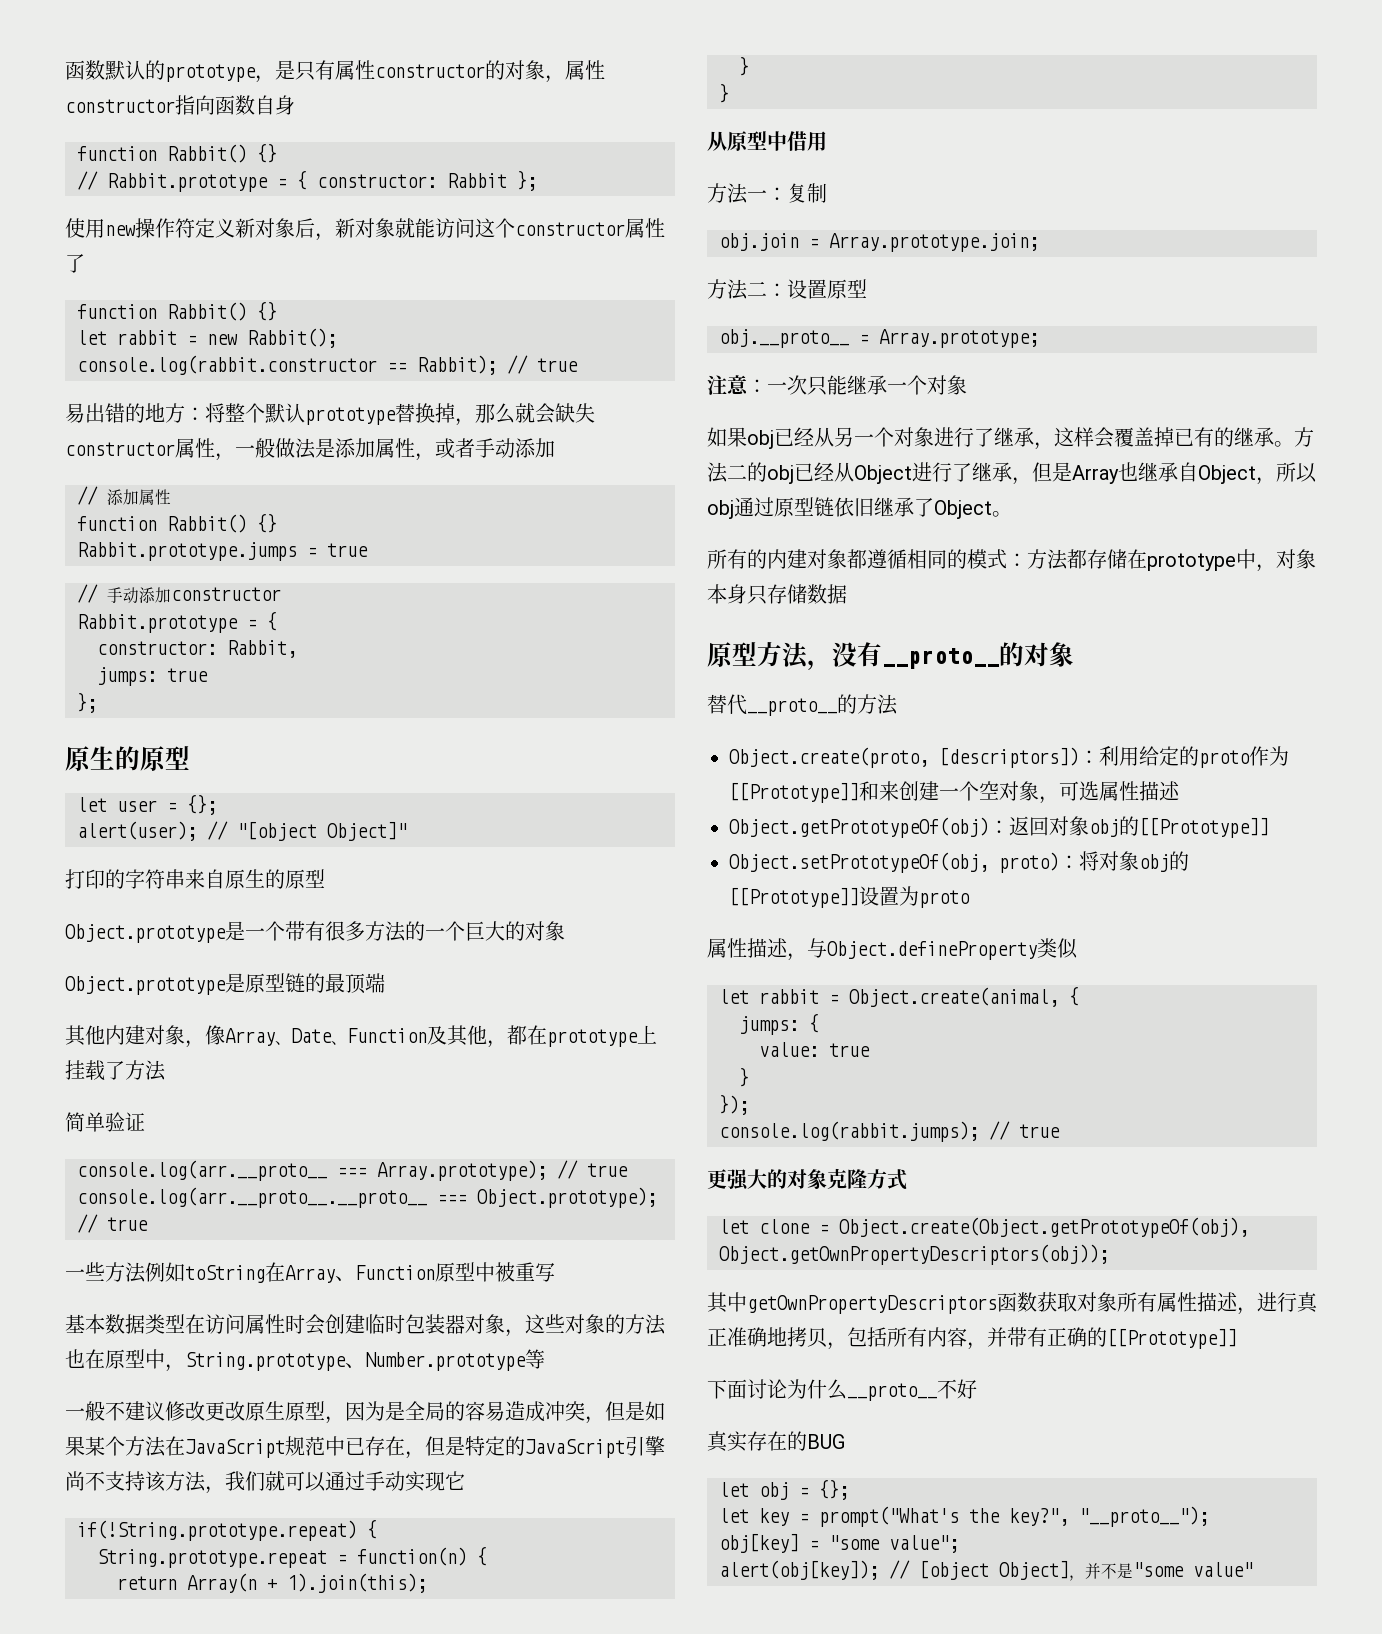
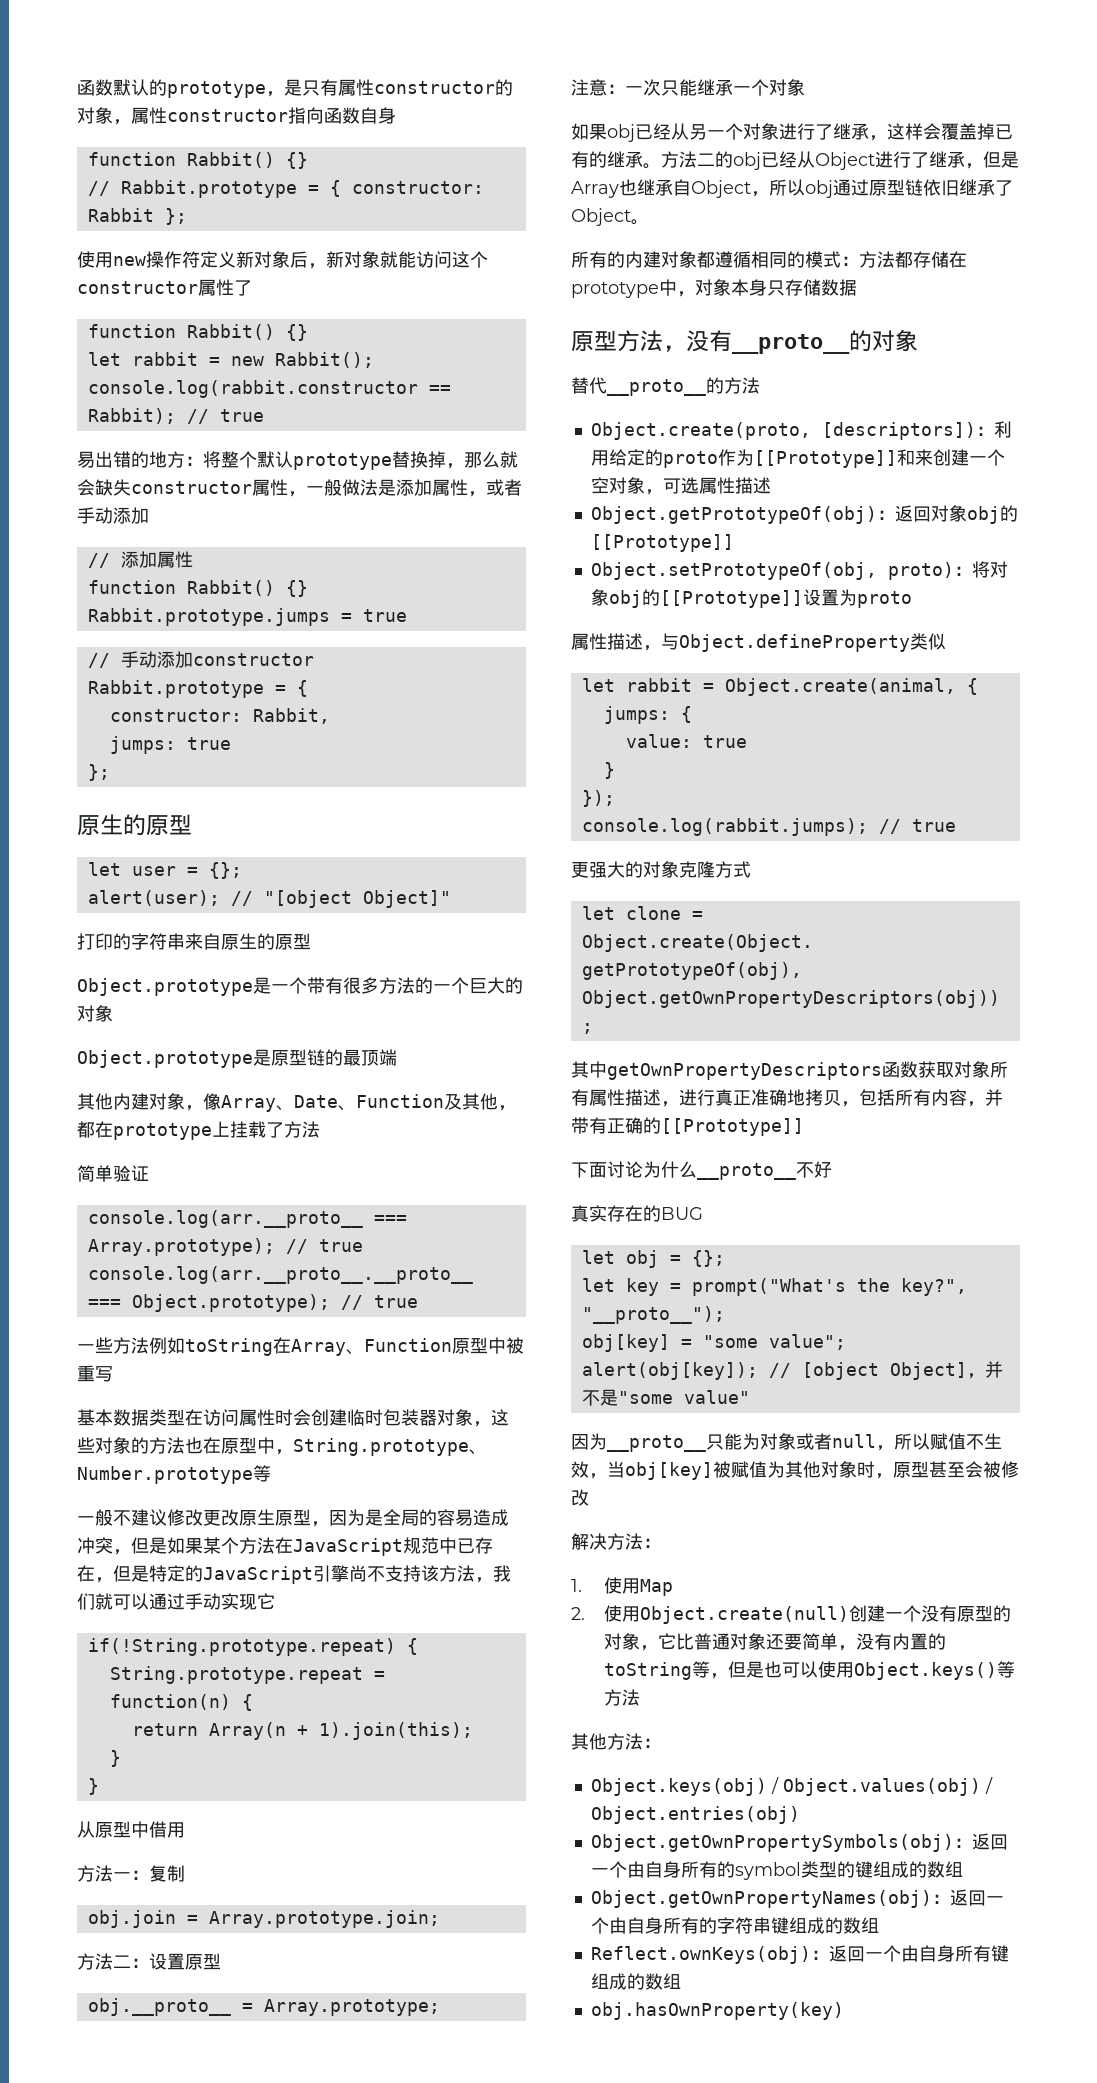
(1253, 1569) none -> [571,1433,1002,1452] [571,1461,1019,1480] [571,1489,589,1506] [571,1533,661,1550] [571,1577,674,1596] [571,1605,1012,1624] [604,1633,947,1651] [604,1661,1016,1680] [604,1689,641,1706] [571,1733,661,1750] [590,1777,993,1796] [590,1806,800,1824] [590,1833,1008,1852] [590,1861,963,1880] [590,1889,1004,1908] [590,1917,879,1934] [590,1945,1009,1964] [590,1973,681,1990] [590,2002,844,2020] // 因为__proto__只能为对象或者null，所以赋值不生效，当obj[key]被赋值为其他对象时，原型甚至会被修改 // 解决方法： // 1.使用Map // 2.使用Object.create(null)创建一个没有原型的对象，它比普通对象还要简单，没有内置的toString等，但是也可以使用Object.keys()等方法 // 其他方法： // Object.keys(obj) / Object.values(obj) / Object.entries(obj) // Object.getOwnPropertySymbols(obj)：返回一个由自身所有的symbol类型的键组成的数组 // Object.getOwnPropertyNames(obj)：返回一个由自身所有的字符串键组成的数组 // Reflect.ownKeys(obj)：返回一个由自身所有键组成的数组 // obj.hasOwnProperty(key)

